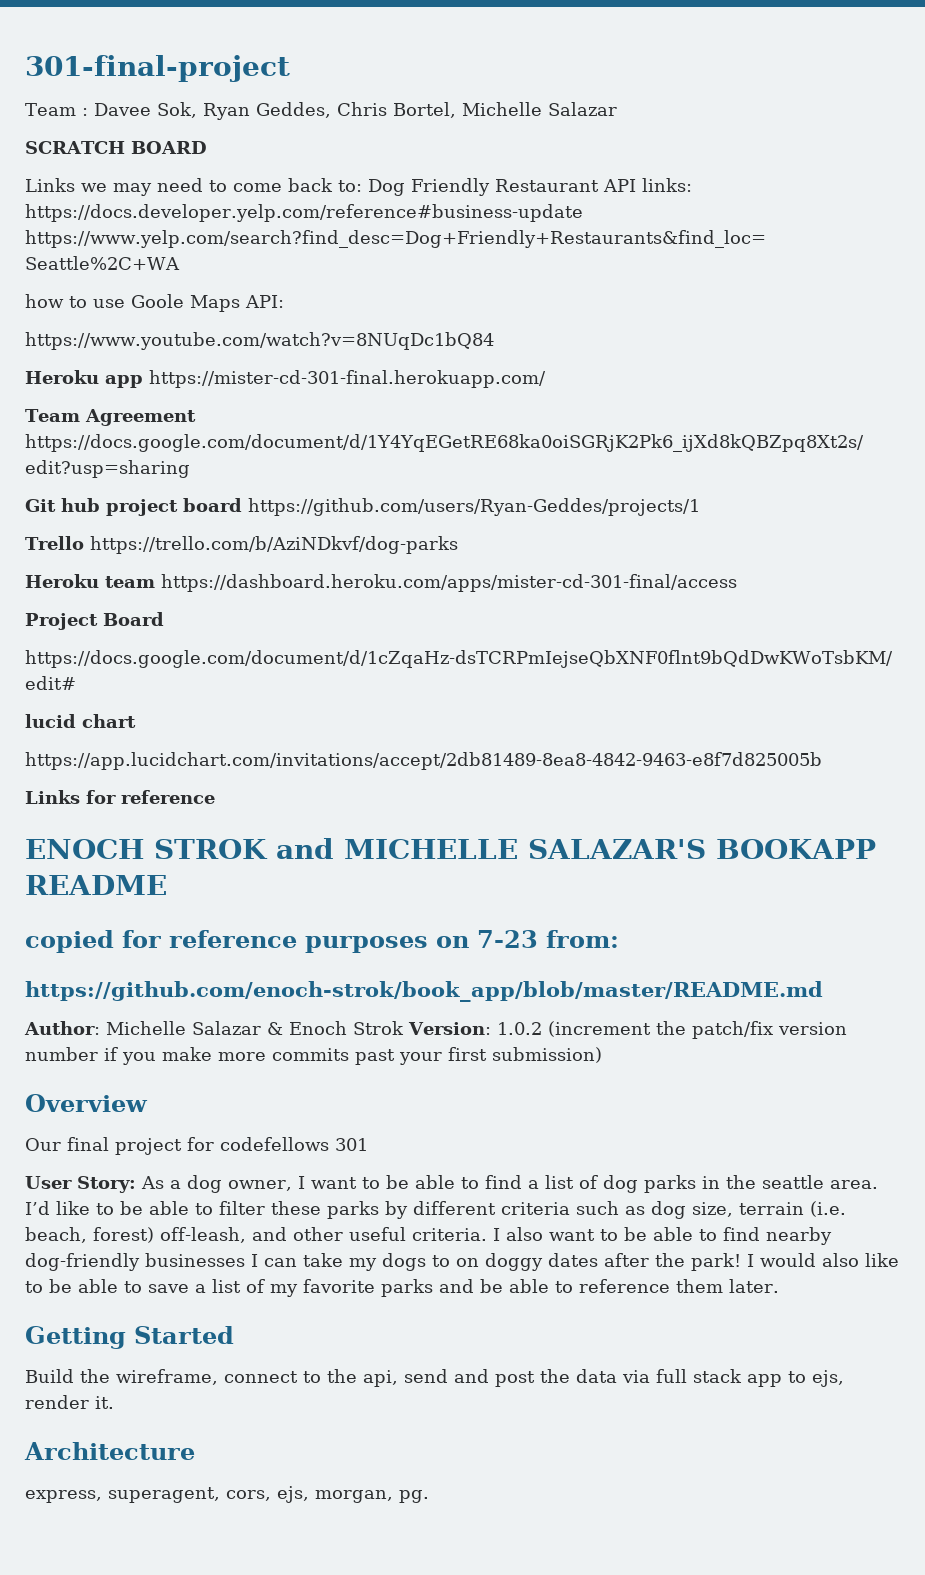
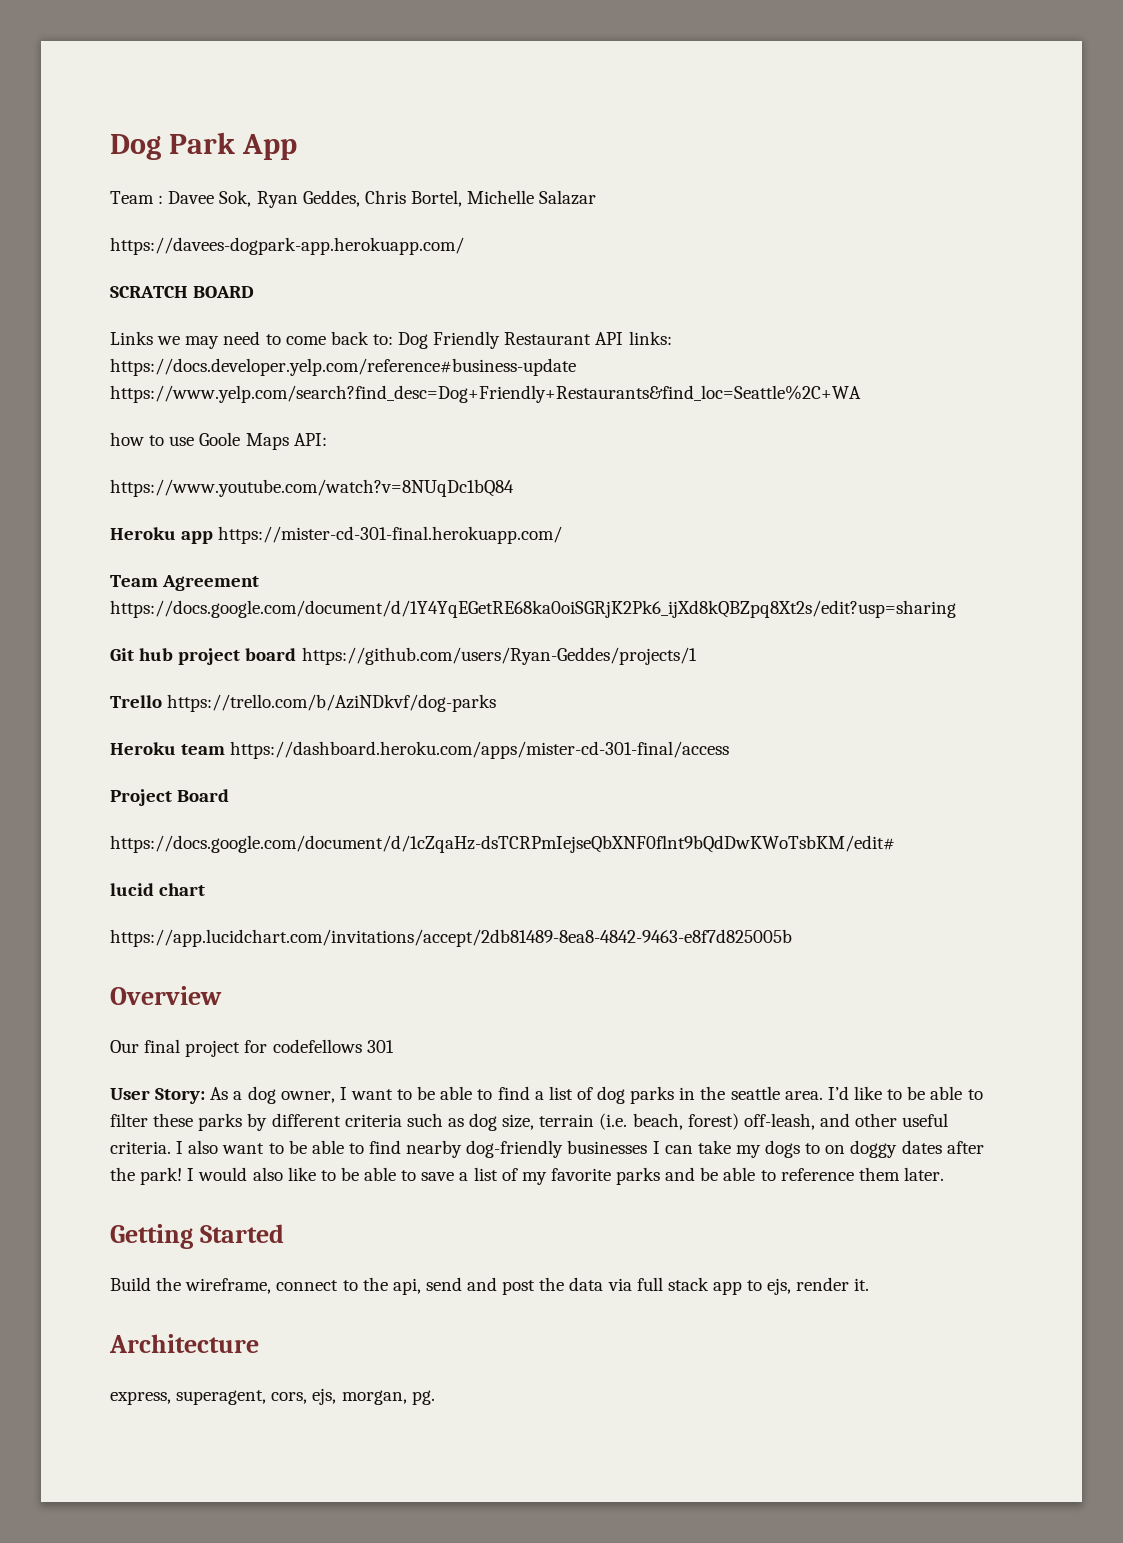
[25,55,290,82] 301-final-project -> [110,132,297,160] Dog Park App
(617, 109) none -> [110,237,464,255] // https://davees-dogpark-app.herokuapp.com/
[25,790,215,804] [25,838,876,859] [25,875,167,895] [25,930,619,953] [25,981,823,1002] [24,1021,847,1039] [25,1047,602,1065] // Links for reference // ENOCH STROK and MICHELLE SALAZAR'S BOOKAPP README // copied for reference purposes on 7-23 from: // https://github.com/enoch-strok/book_app/blob/master/README.md // Author: Michelle Salazar & Enoch Strok Version: 1.0.2 (increment the patch/fix version number if you make more commits past your first submission) -> (792, 938) none

